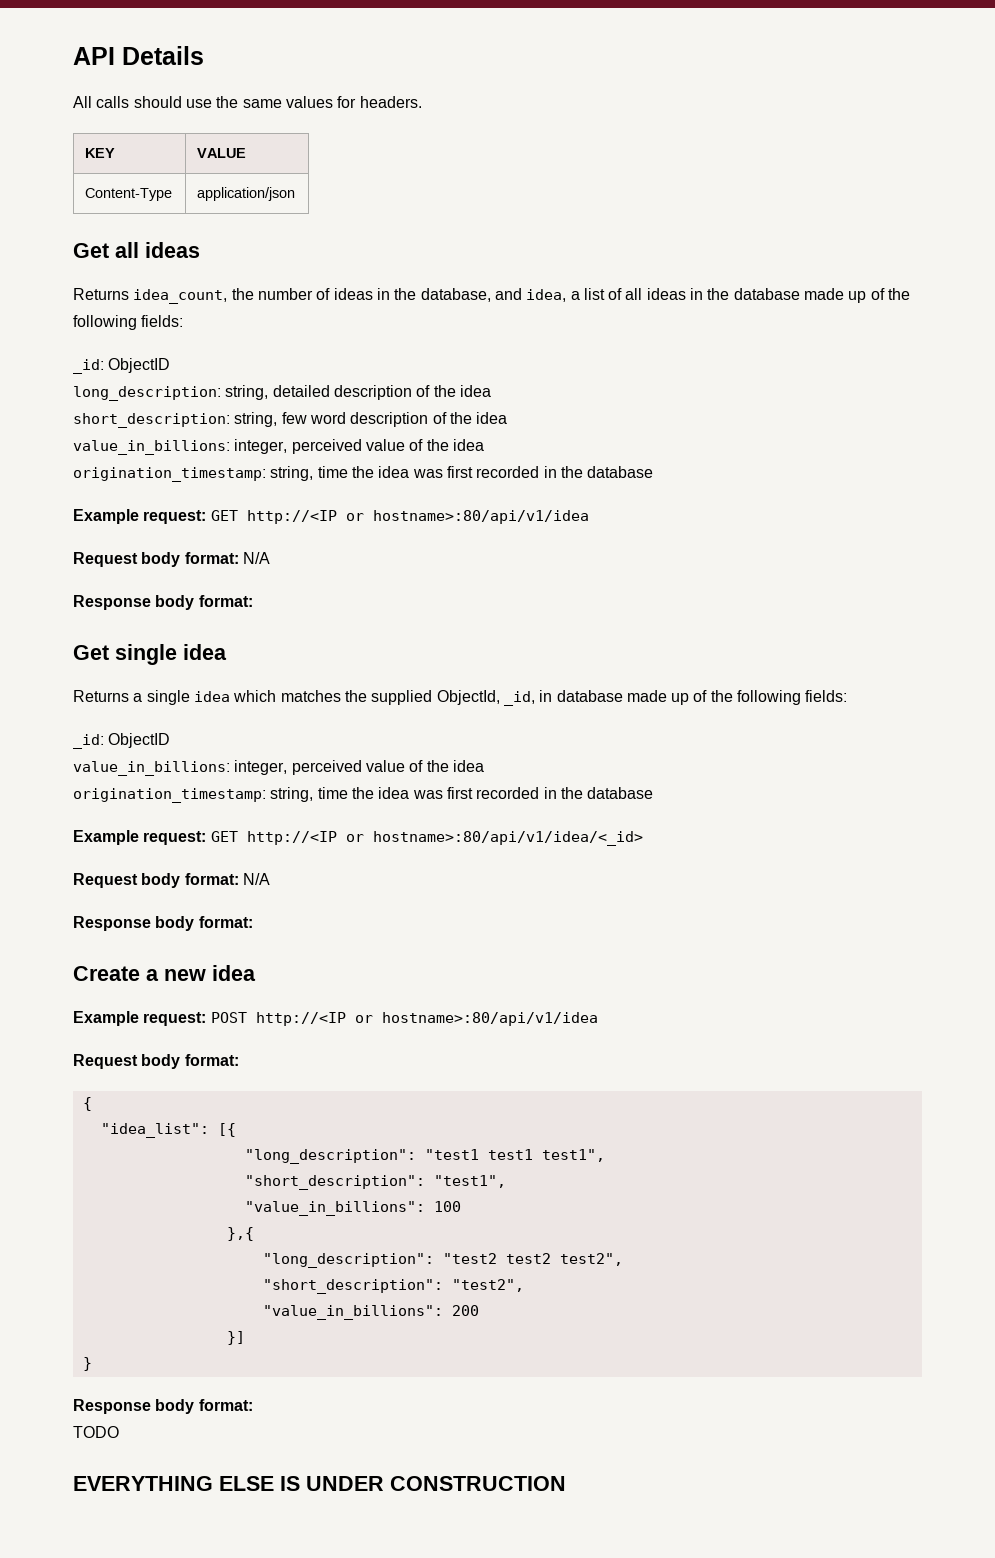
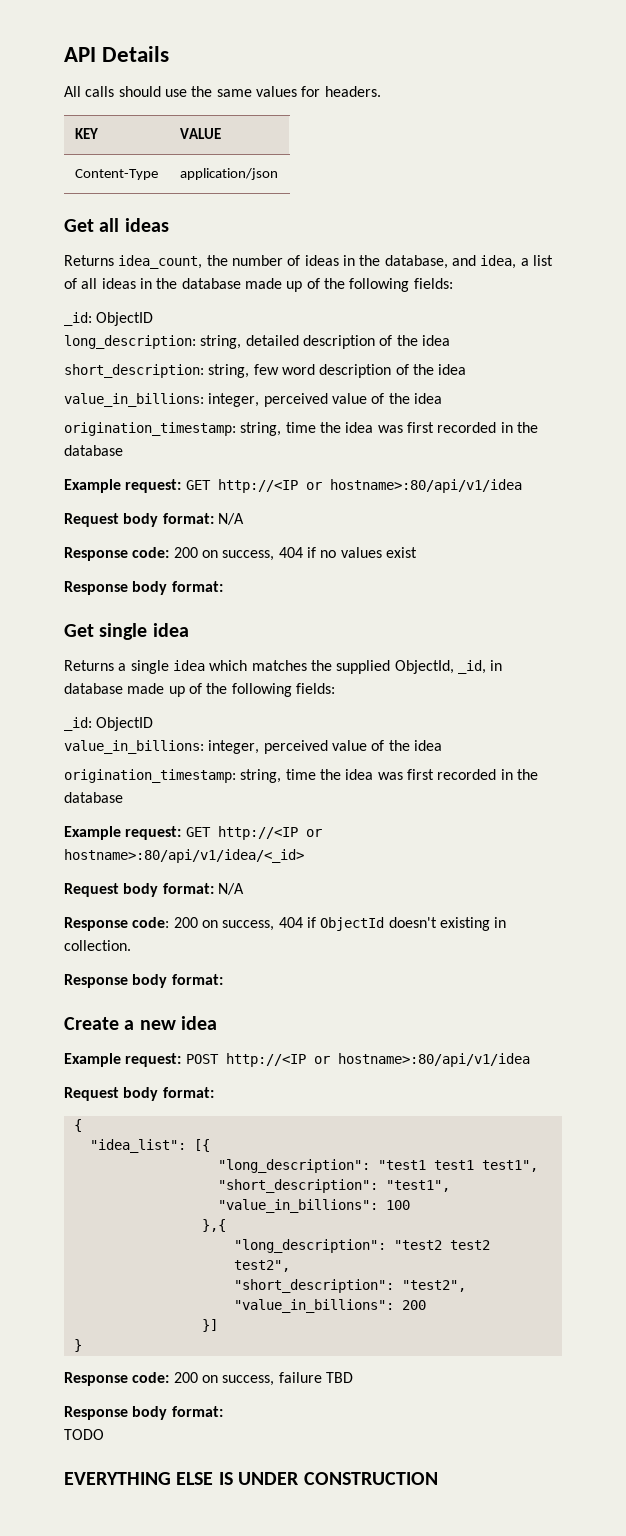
(270, 558) none -> [64,547,417,561] // Response code: 200 on success, 404 if no values exist
(270, 879) none -> [64,917,507,931] [64,940,131,951] // Response code: 200 on success, 404 if ObjectId doesn't existing in collection.
(92, 1364) none -> [64,1372,353,1386] // Response code: 200 on success, failure TBD

